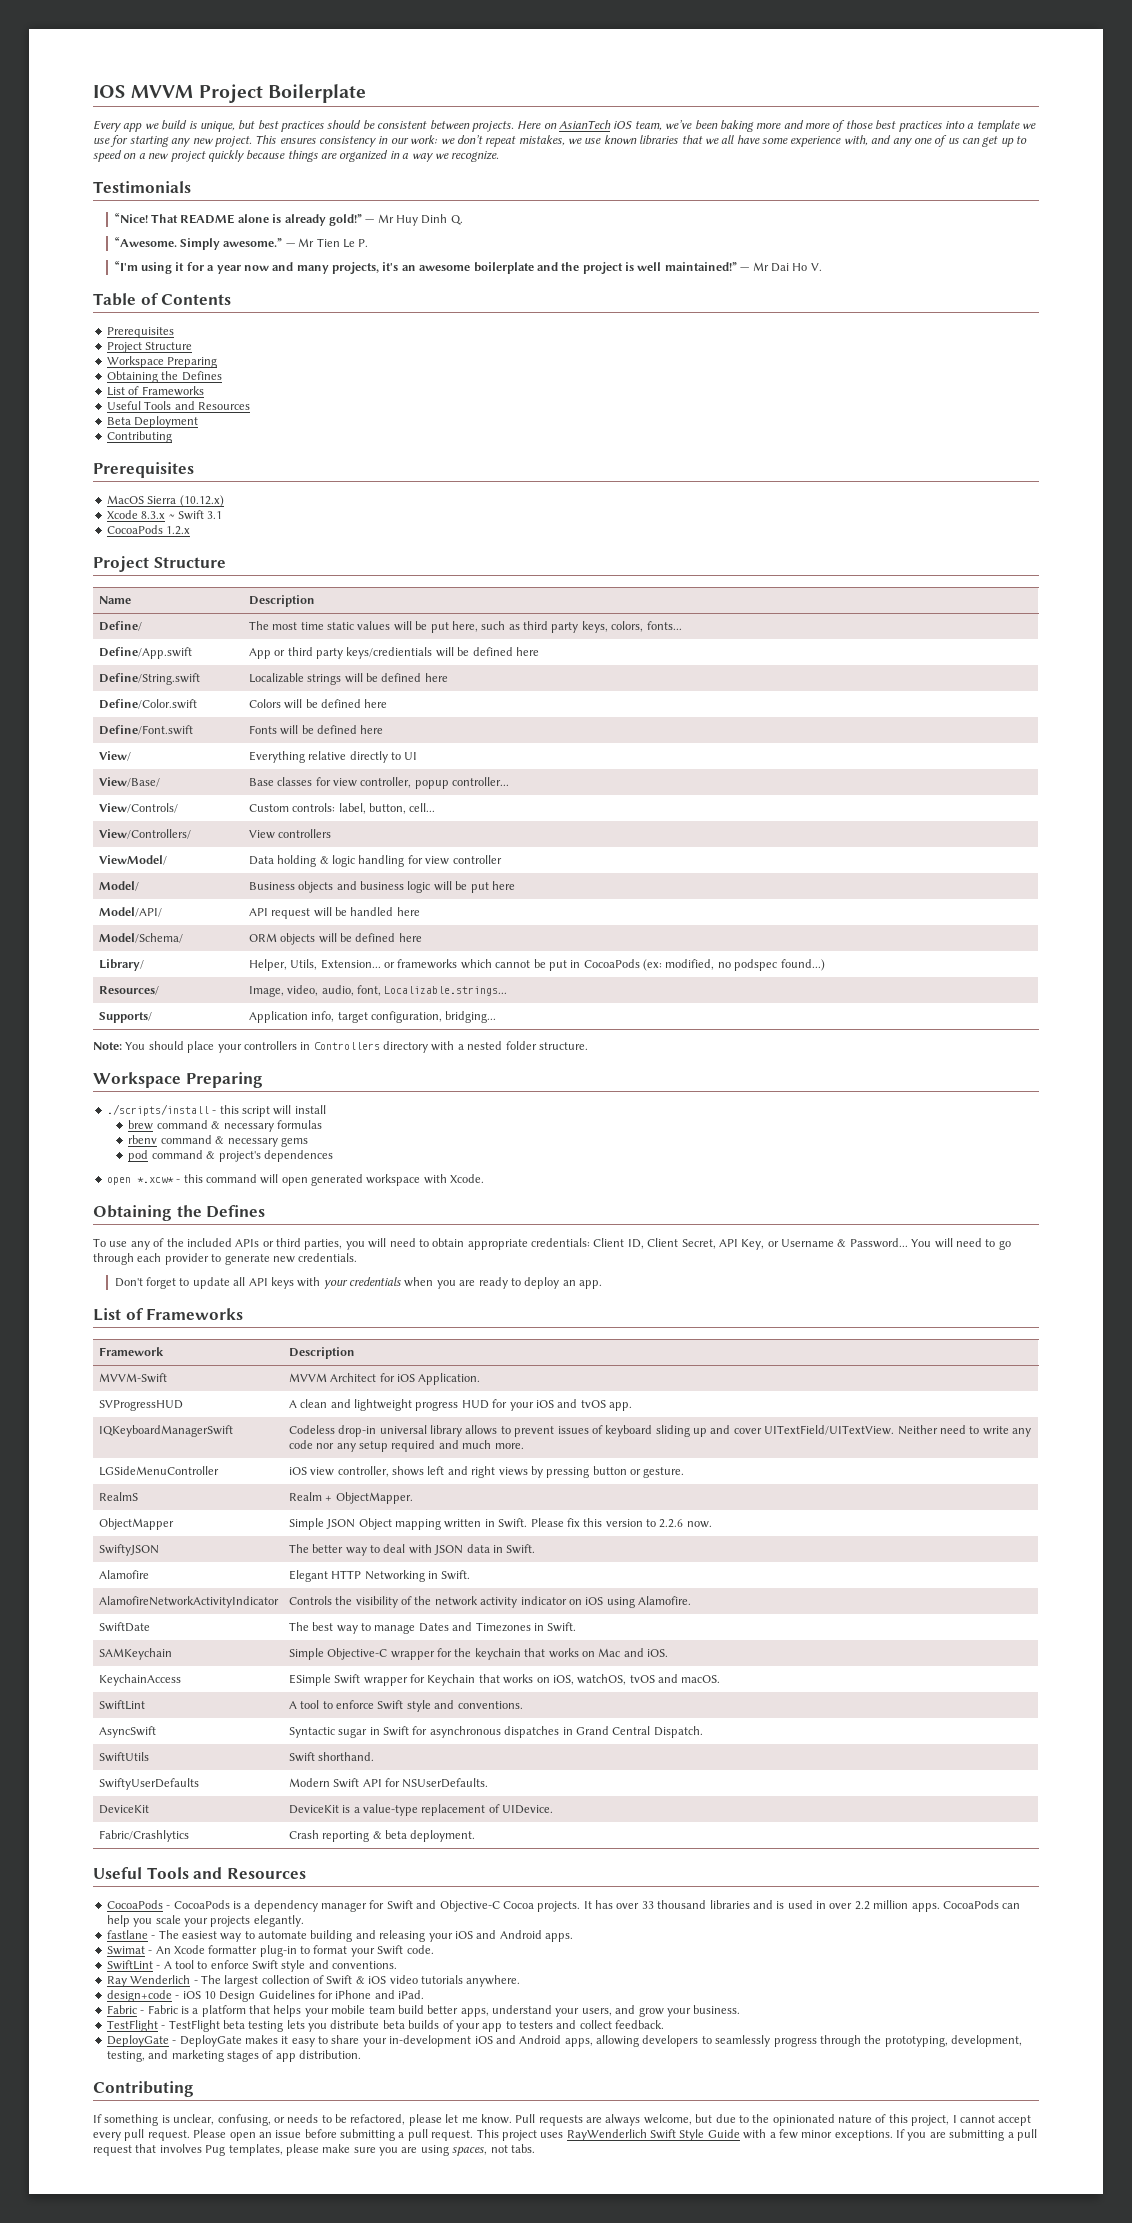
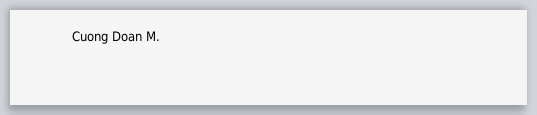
[93,84,366,103] [93,120,1036,132] [93,135,1028,147] [93,150,500,162] [93,181,191,193] [114,213,463,226] [114,237,369,250] [114,261,822,274] [93,293,232,306] [106,327,174,338] [106,342,193,353] [106,356,218,368] [106,371,222,383] [106,386,204,396] [106,401,250,410] [106,416,199,428] [106,431,172,443] [93,462,194,478] [106,495,224,507] [106,510,223,520] [106,525,191,535] [93,556,226,572] [98,596,131,604] [248,595,315,607] [98,621,142,631] [248,621,682,633] [98,647,192,659] [248,647,539,659] [98,673,200,685] [248,673,448,685] [98,699,197,709] [248,699,388,709] [98,725,193,735] [248,725,384,735] [98,751,131,761] [248,751,418,763] [98,777,160,787] [248,777,510,789] [98,803,178,813] [248,803,436,814] [98,829,191,839] [248,829,332,839] [98,855,167,865] [248,855,502,867] [98,881,139,891] [248,881,515,893] [98,907,162,917] [248,907,420,919] [98,933,183,943] [248,933,422,945] [98,959,144,971] [248,959,825,971] [98,986,159,995] [248,985,508,997] [98,1012,152,1023] [248,1011,497,1023] [93,1041,588,1053] [93,1072,263,1088] [106,1104,326,1117] [128,1120,322,1132] [128,1135,308,1147] [128,1150,333,1162] [106,1174,485,1186] [93,1205,266,1221] [93,1238,1011,1250] [93,1253,358,1265] [114,1277,603,1289] [93,1308,244,1321] [98,1347,164,1356] [288,1347,355,1359] [98,1373,167,1383] [288,1373,481,1385] [98,1400,183,1411] [288,1399,633,1411] [98,1425,233,1437] [288,1425,1032,1437] [288,1440,524,1452] [98,1466,219,1476] [288,1466,685,1478] [98,1492,138,1501] [288,1492,413,1504] [98,1518,174,1530] [288,1518,712,1530] [98,1544,159,1556] [288,1544,536,1556] [98,1570,149,1579] [288,1570,471,1582] [98,1596,279,1608] [288,1596,692,1608] [98,1622,150,1632] [288,1622,577,1634] [98,1648,172,1660] [288,1648,669,1660] [98,1674,181,1686] [288,1674,721,1686] [98,1700,145,1710] [288,1700,523,1712] [98,1726,156,1738] [288,1726,703,1738] [98,1752,149,1762] [288,1752,375,1762] [98,1778,199,1790] [288,1778,489,1788] [98,1805,149,1814] [288,1804,554,1816] [98,1830,189,1842] [288,1830,476,1842] [93,1867,306,1879] [106,1900,1021,1912] [106,1915,304,1927] [106,1930,573,1942] [106,1945,434,1957] [106,1960,398,1972] [106,1975,521,1987] [106,1990,425,2002] [106,2005,741,2017] [106,2020,665,2032] [106,2035,1022,2047] [106,2050,361,2062] [93,2081,194,2097] [93,2114,1032,2126] [93,2129,1037,2141] [93,2144,535,2156] IOS MVVM Project Boilerplate // Every app we build is unique, but best practices should be consistent between projects. Here on AsianTech iOS team, we’ve been baking more and more of those best practices into a template we use for starting any new project. This ensures consistency in our work: we don’t repeat mistakes, we use known libraries that we all have some experience with, and any one of us can get up to speed on a new project quickly because things are organized in a way we recognize. // Testimonials // “Nice! That README alone is already gold!” — Mr Huy Dinh Q. // “Awesome. Simply awesome.” — Mr Tien Le P. // “I'm using it for a year now and many projects, it's an awesome boilerplate and the project is well maintained!” — Mr Dai Ho V. // Table of Contents // Prerequisites // Project Structure // Workspace Preparing // Obtaining the Defines // List of Frameworks // Useful Tools and Resources // Beta Deployment // Contributing // Prerequisites // MacOS Sierra (10.12.x) // Xcode 8.3.x ~ Swift 3.1 // CocoaPods 1.2.x // Project Structure // Name | Description // Define/ | The most time static values will be put here, such as third party keys, colors, fonts... // Define/App.swift | App or third party keys/credientials will be defined here // Define/String.swift | Localizable strings will be defined here // Define/Color.swift | Colors will be defined here // Define/Font.swift | Fonts will be defined here // View/ | Everything relative directly to UI // View/Base/ | Base classes for view controller, popup controller... // View/Controls/ | Custom controls: label, button, cell... // View/Controllers/ | View controllers // ViewModel/ | Data holding & logic handling for view controller // Model/ | Business objects and business logic will be put here // Model/API/ | API request will be handled here // Model/Schema/ | ORM objects will be defined here // Library/ | Helper, Utils, Extension... or frameworks which cannot be put in CocoaPods (ex: modified, no podspec found...) // Resources/ | Image, video, audio, font, Localizable.strings... // Supports/ | Application info, target configuration, bridging... // Note: You should place your controllers in Controllers directory with a nested folder structure. // Workspace Preparing // ./scripts/install - this script will install // brew command & necessary formulas // rbenv command & necessary gems // pod command & project's dependences // open *.xcw* - this command will open generated workspace with Xcode. // Obtaining the Defines // To use any of the included APIs or third parties, you will need to obtain appropriate credentials: Client ID, Client Secret, API Key, or Username & Password... You will need to go through each provider to generate new credentials. // Don't forget to update all API keys with your credentials when you are ready to deploy an app. // List of Frameworks // Framework | Description // MVVM-Swift | MVVM Architect for iOS Application. // SVProgressHUD | A clean and lightweight progress HUD for your iOS and tvOS app. // IQKeyboardManagerSwift | Codeless drop-in universal library allows to prevent issues of keyboard sliding up and cover UITextField/UITextView. Neither need to write any code nor any setup required and much more. // LGSideMenuController | iOS view controller, shows left and right views by pressing button or gesture. // RealmS | Realm + ObjectMapper. // ObjectMapper | Simple JSON Object mapping written in Swift. Please fix this version to 2.2.6 now. // SwiftyJSON | The better way to deal with JSON data in Swift. // Alamofire | Elegant HTTP Networking in Swift. // AlamofireNetworkActivityIndicator | Controls the visibility of the network activity indicator on iOS using Alamofire. // SwiftDate | The best way to manage Dates and Timezones in Swift. // SAMKeychain | Simple Objective-C wrapper for the keychain that works on Mac and iOS. // KeychainAccess | ESimple Swift wrapper for Keychain that works on iOS, watchOS, tvOS and macOS. // SwiftLint | A tool to enforce Swift style and conventions. // AsyncSwift | Syntactic sugar in Swift for asynchronous dispatches in Grand Central Dispatch. // SwiftUtils | Swift shorthand. // SwiftyUserDefaults | Modern Swift API for NSUserDefaults. // DeviceKit | DeviceKit is a value-type replacement of UIDevice. // Fabric/Crashlytics | Crash reporting & beta deployment. // Useful Tools and Resources // CocoaPods - CocoaPods is a dependency manager for Swift and Objective-C Cocoa projects. It has over 33 thousand libraries and is used in over 2.2 million apps. CocoaPods can help you scale your projects elegantly. // fastlane - The easiest way to automate building and releasing your iOS and Android apps. // Swimat - An Xcode formatter plug-in to format your Swift code. // SwiftLint - A tool to enforce Swift style and conventions. // Ray Wenderlich - The largest collection of Swift & iOS video tutorials anywhere. // design+code - iOS 10 Design Guidelines for iPhone and iPad. // Fabric - Fabric is a platform that helps your mobile team build better apps, understand your users, and grow your business. // TestFlight - TestFlight beta testing lets you distribute beta builds of your app to testers and collect feedback. // DeployGate - DeployGate makes it easy to share your in-development iOS and Android apps, allowing developers to seamlessly progress through the prototyping, development, testing, and marketing stages of app distribution. // Contributing // If something is unclear, confusing, or needs to be refactored, please let me know. Pull requests are always welcome, but due to the opinionated nature of this project, I cannot accept every pull request. Please open an issue before submitting a pull request. This project uses RayWenderlich Swift Style Guide with a few minor exceptions. If you are submitting a pull request that involves Pug templates, please make sure you are using spaces, not tabs. -> [72,31,160,44] Cuong Doan M.

